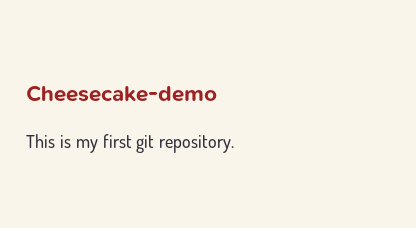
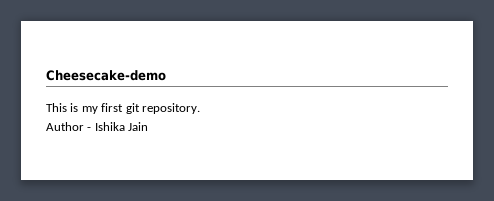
(235, 144) none -> [46,122,149,131] // Author - Ishika Jain

